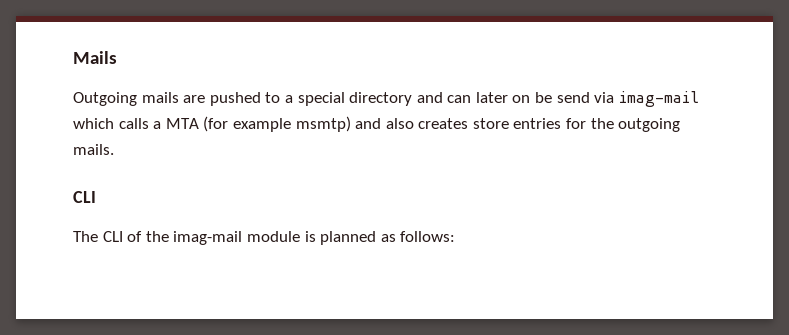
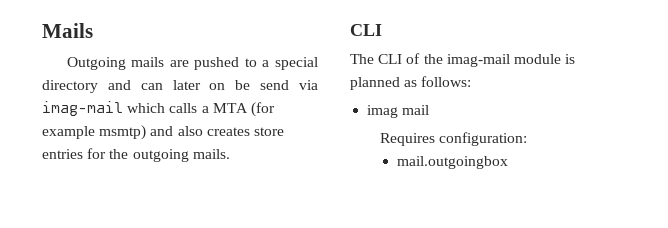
(456, 236) none -> [367,105,430,118] [380,132,528,146] [397,156,509,169] // imag mail // Requires configuration: // mail.outgoingbox

